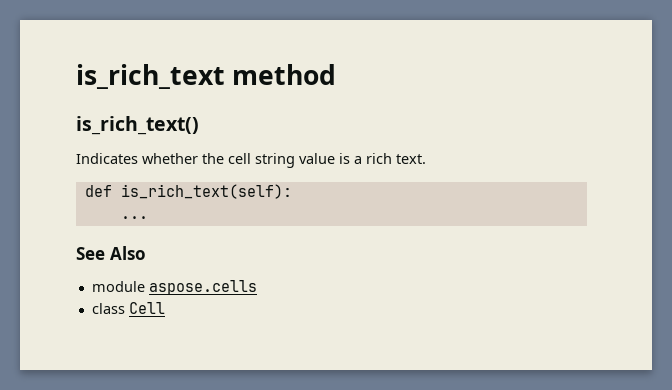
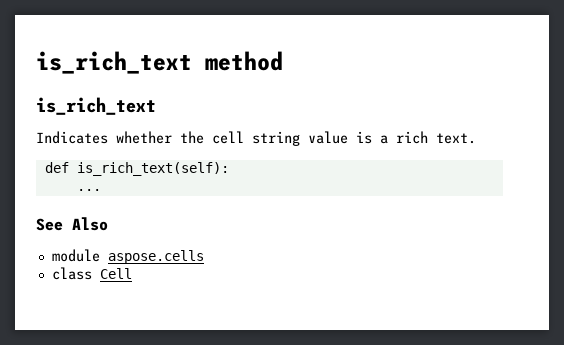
[76,116,199,135] is_rich_text() -> [36,97,156,115] is_rich_text

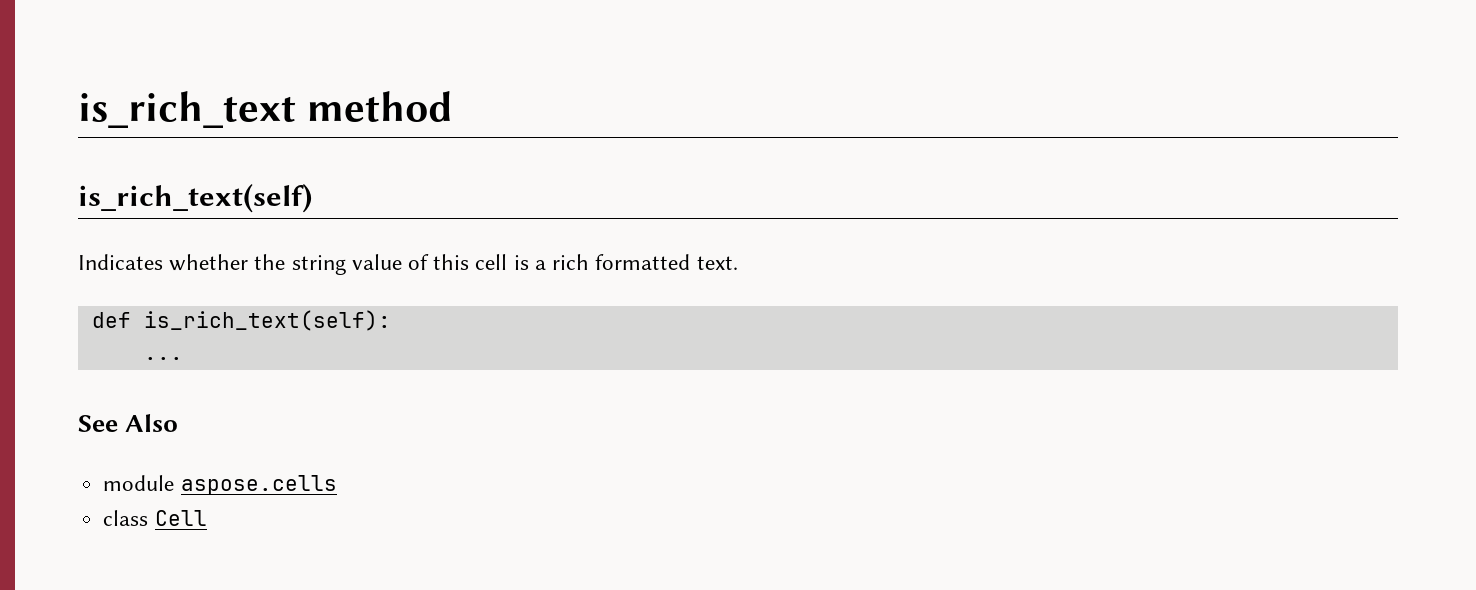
[36,97,156,115] is_rich_text -> [78,184,312,213] is_rich_text(self)
[212,131,244,144] cell -> (286, 262) none
(348, 137) none -> [408,254,508,270] of this cell
(428, 137) none -> [595,254,691,270] formatted

